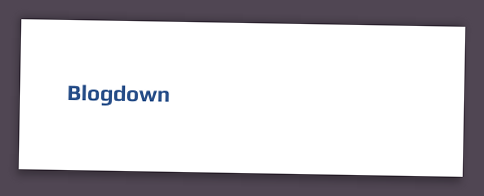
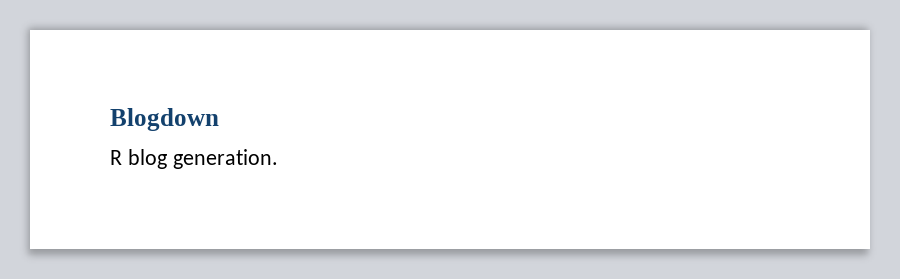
(171, 95) none -> [110,149,278,169] // R blog generation.

